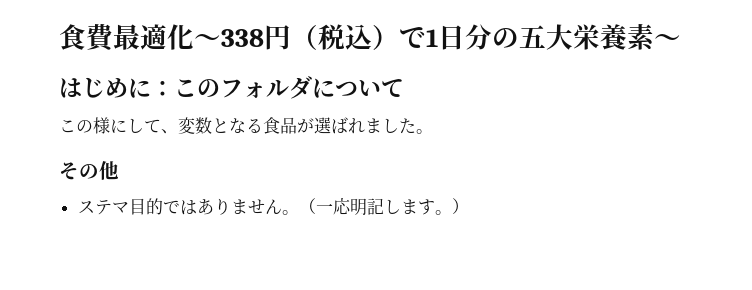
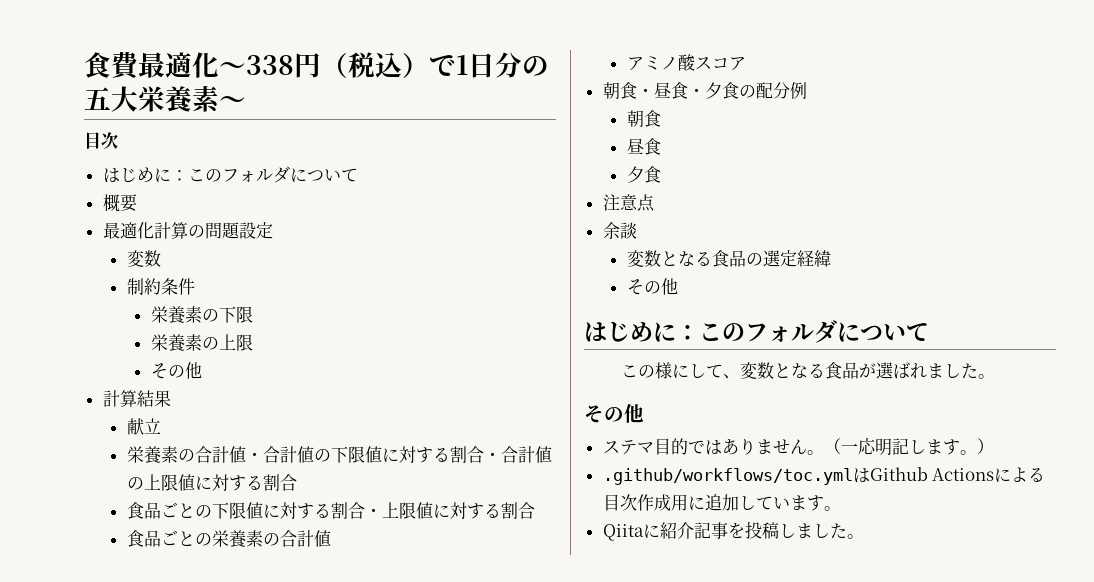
(681, 40) none -> [84,132,118,149] [102,166,358,183] [102,194,137,212] [102,222,273,239] [126,250,161,267] [126,278,195,295] [150,306,253,323] [150,334,253,351] [150,362,202,379] [102,390,171,407] [126,418,161,435] [126,446,552,463] [126,474,297,491] [126,502,535,519] [126,530,331,547] [626,54,746,71] [602,82,807,99] [626,110,661,127] [626,138,661,155] [626,166,661,183] [602,194,655,212] [602,222,637,239] [626,250,831,267] [626,278,678,295] // 目次 // はじめに：このフォルダについて // 概要 // 最適化計算の問題設定 // 変数 // 制約条件 // 栄養素の下限 // 栄養素の上限 // その他 // 計算結果 // 献立 // 栄養素の合計値・合計値の下限値に対する割合・合計値の上限値に対する割合 // 食品ごとの下限値に対する割合・上限値に対する割合 // 食品ごとの栄養素の合計値 // アミノ酸スコア // 朝食・昼食・夕食の配分例 // 朝食 // 昼食 // 夕食 // 注意点 // 余談 // 変数となる食品の選定経緯 // その他
(469, 206) none -> [602,467,1046,485] [602,494,841,511] [602,521,864,541] // .github/workflows/toc.ymlはGithub Actionsによる目次作成用に追加しています。 // Qiitaに紹介記事を投稿しました。

